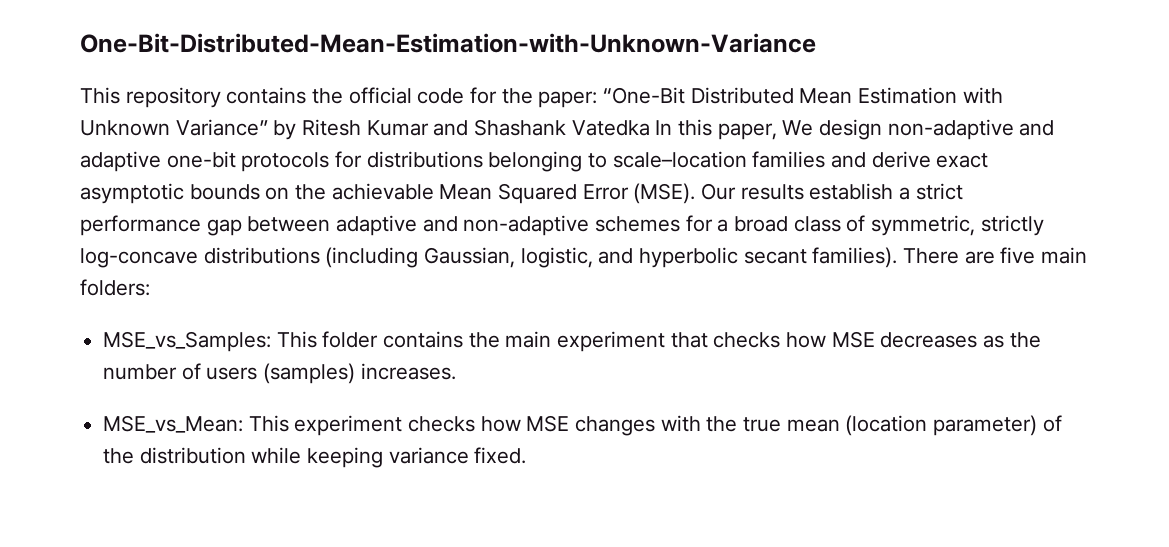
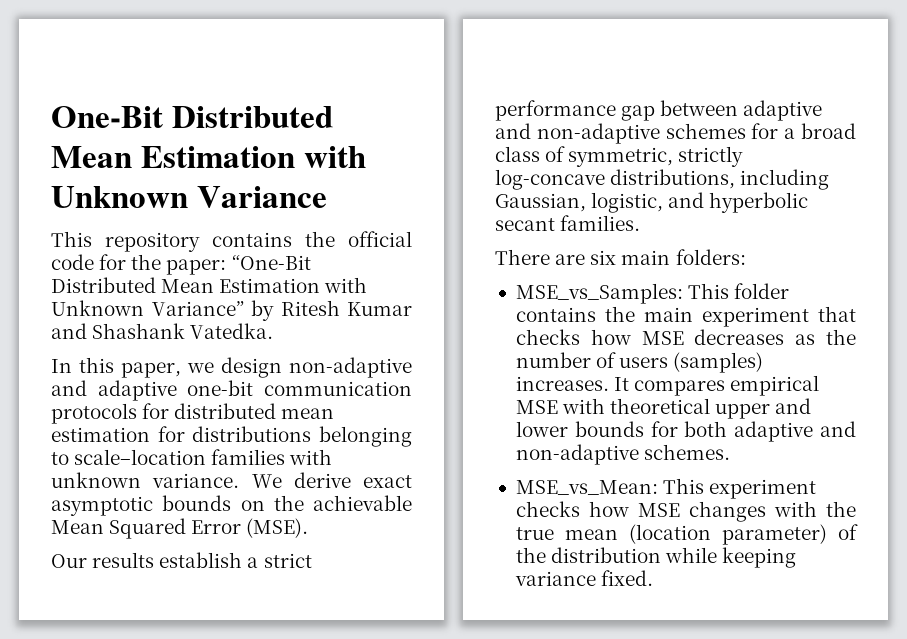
[80,33,816,53] One-Bit-Distributed-Mean-Estimation-with-Unknown-Variance -> [51,106,333,128] [51,146,366,168] [51,186,327,208] One-Bit Distributed Mean Estimation with Unknown Variance
[571,120,650,136] Vatedka -> [190,323,274,339] Vatedka. //
[782,120,814,136] We -> [187,362,214,373] we
(236, 159) none -> [264,381,412,396] communication
(363, 159) none -> [174,403,335,419] [51,426,185,442] distributed mean estimation for
[831,152,867,168] and -> [289,449,333,465] [51,472,282,488] with unknown variance. We
(696, 193) none -> (309, 528) //
[203,247,419,268] distributions (including -> [610,169,830,190] distributions, including
[812,247,898,268] families). -> [560,215,641,231] families. //
[1000,247,1036,264] five -> [590,250,617,265] six
(456, 371) none -> [614,375,820,396] [515,398,812,419] [515,421,856,442] [515,444,731,465] It compares empirical MSE with theoretical upper and lower bounds for both adaptive and non-adaptive schemes.

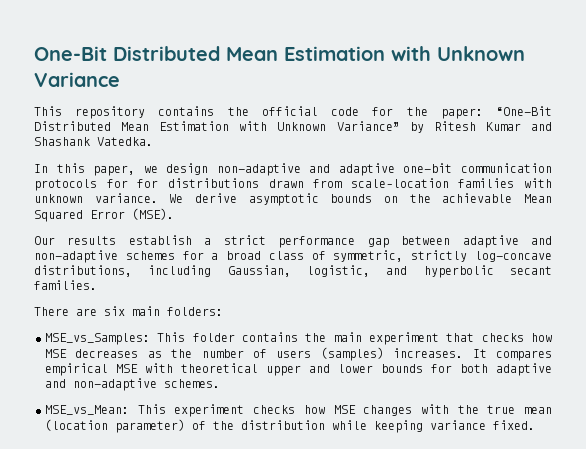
[174,403,335,419] [51,426,413,447] [51,452,69,465] distributed mean estimation for distributions belonging to -> [137,178,343,188] for distributions drawn from
[363,475,412,488] exact -> (237, 198) none

